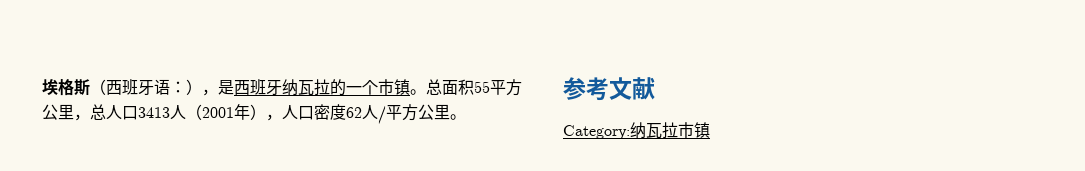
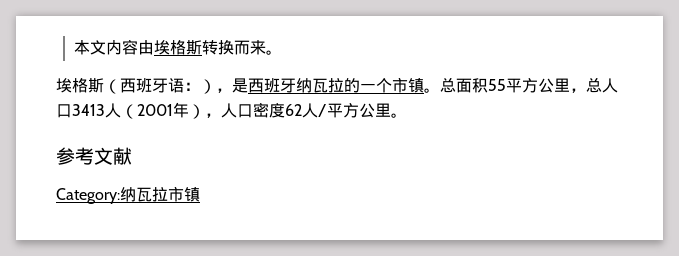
(42, 87) none -> [73,39,282,55] 本文内容由埃格斯转换而来。 //

